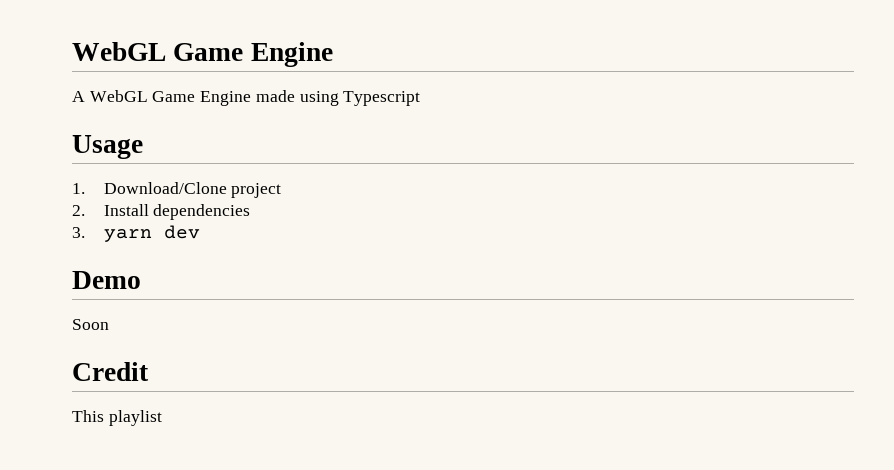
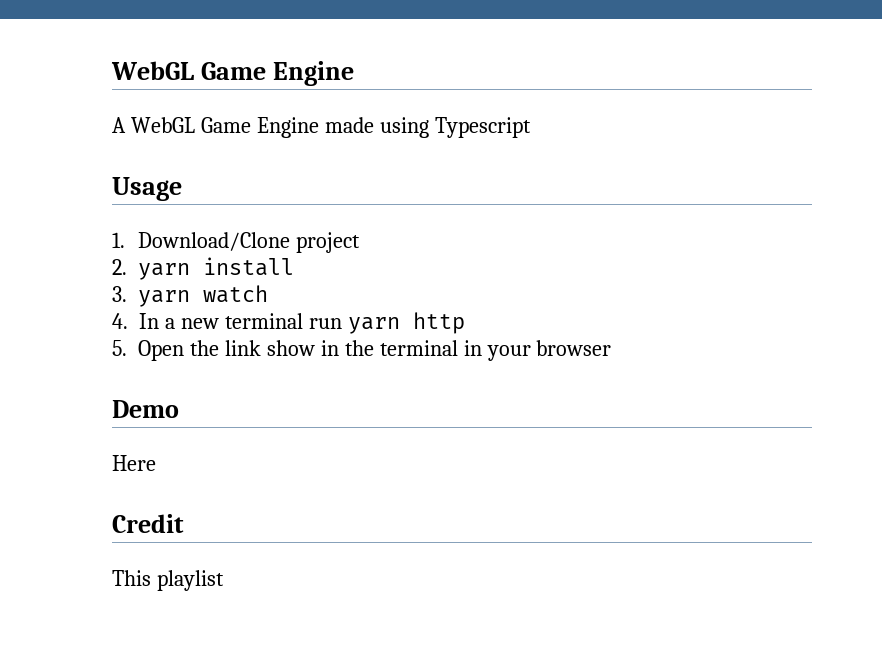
[103,204,251,220] Install dependencies -> [138,257,294,280] yarn install
[163,225,200,239] dev -> [203,285,268,303] [112,312,465,334] [112,340,612,361] watch // 4. In a new terminal run yarn http // 5. Open the link show in the terminal in your browser
[72,319,109,330] Soon -> [112,455,156,471] Here

